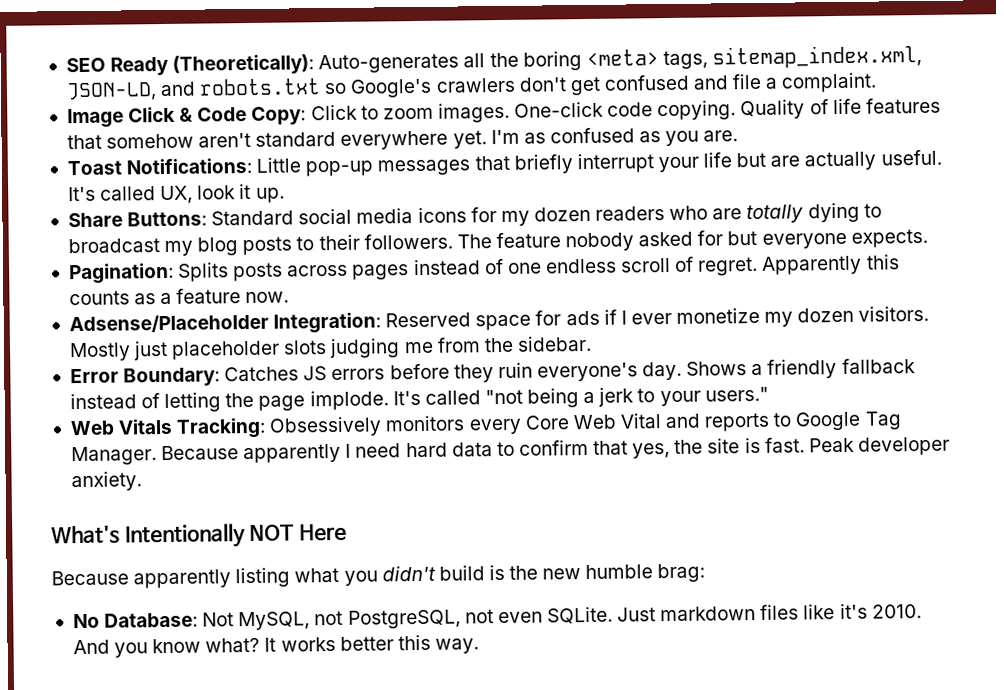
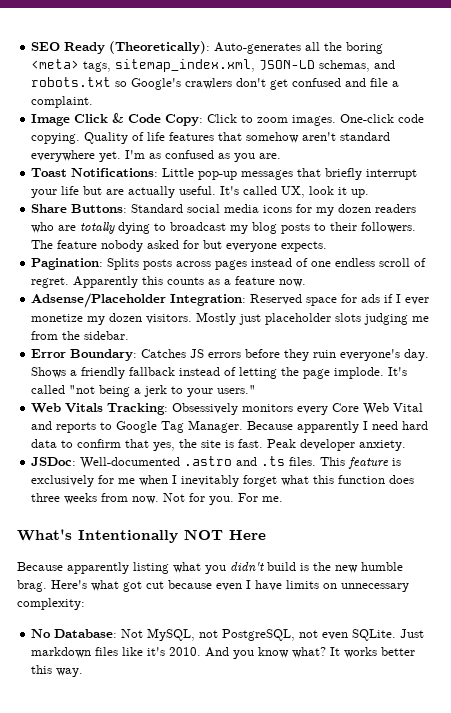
[65,82,157,102] JSON-LD, -> [259,60,371,72] JSON-LD schemas,
(142, 481) none -> [31,456,402,469] [31,475,415,487] [31,493,284,505] // JSDoc: Well-documented .astro and .ts files. This feature is exclusively for me when I inevitably forget what this function does three weeks from now. Not for you. For me.
[657,563,706,583] brag: -> [17,580,409,592] [17,598,85,610] brag. Here's what got cut because even I have limits on unnecessary complexity:

